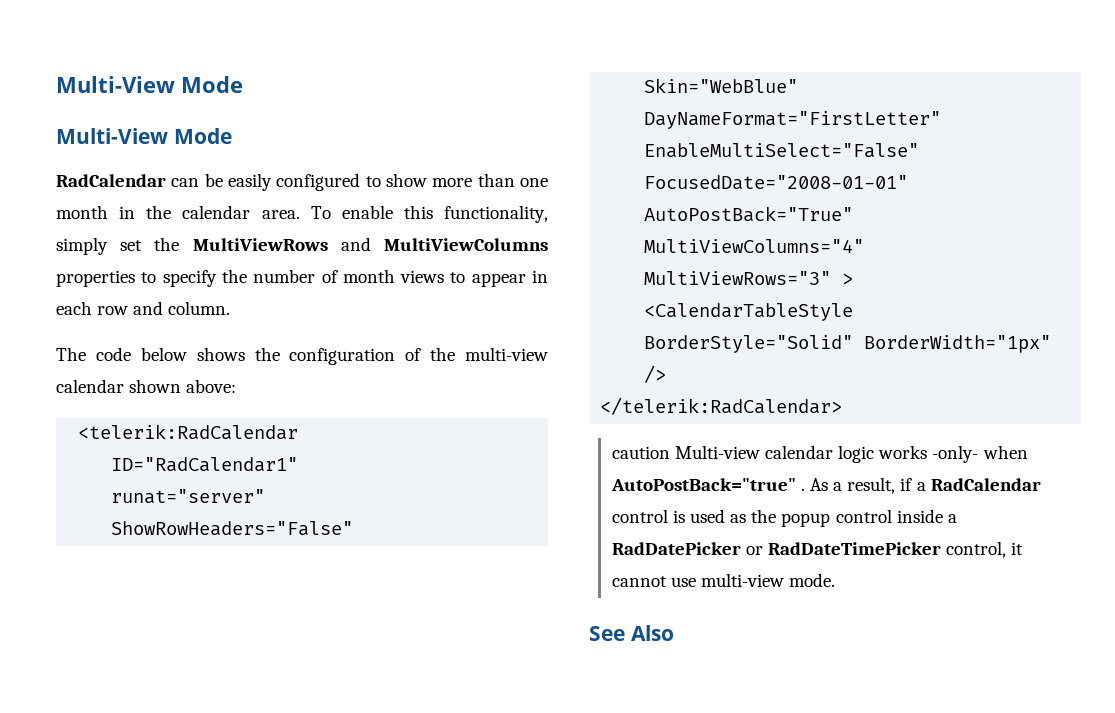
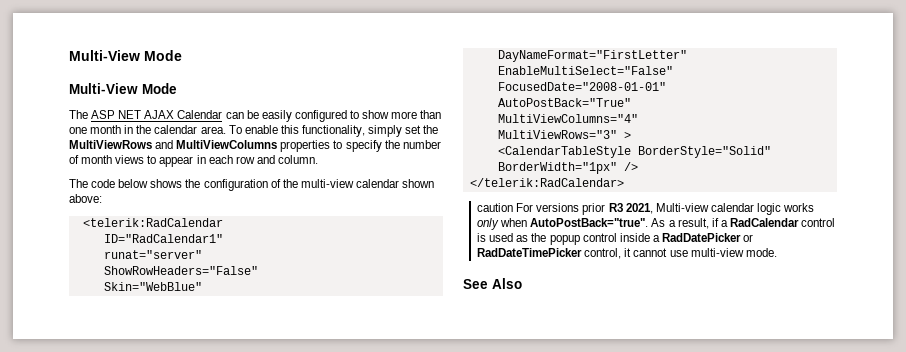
[56,174,166,187] RadCalendar -> [69,110,223,119] The ASP NET AJAX Calendar
[674,445,1028,463] [610,478,805,491] Multi-view calendar logic works -only- when AutoPostBack="true" . -> [516,203,815,215] [477,218,649,230] For versions prior R3 2021, Multi-view calendar logic works only when AutoPostBack="true".

